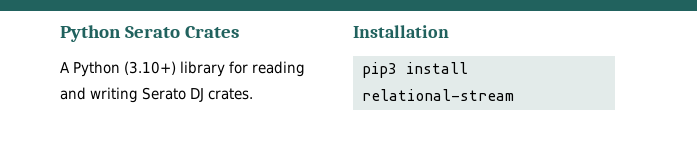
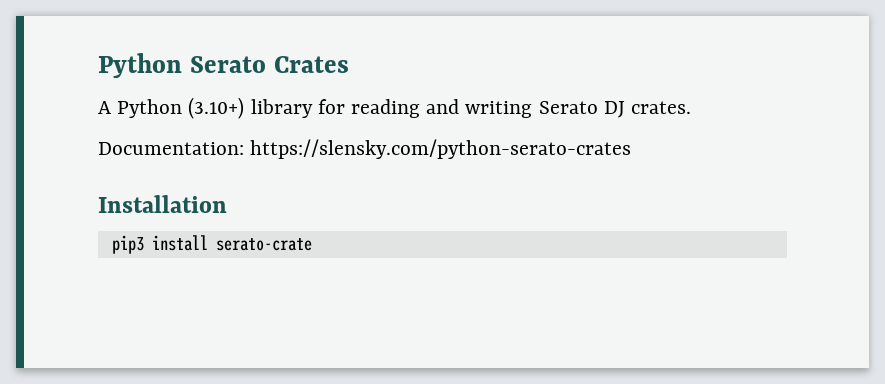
(254, 94) none -> [98,139,632,159] // Documentation: https://slensky.com/python-serato-crates
[362,89,514,101] relational-stream -> [215,238,312,251] serato-crate

